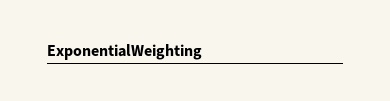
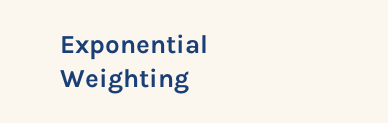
[47,44,202,60] ExponentialWeighting -> [60,34,208,60] [60,68,189,94] Exponential Weighting

